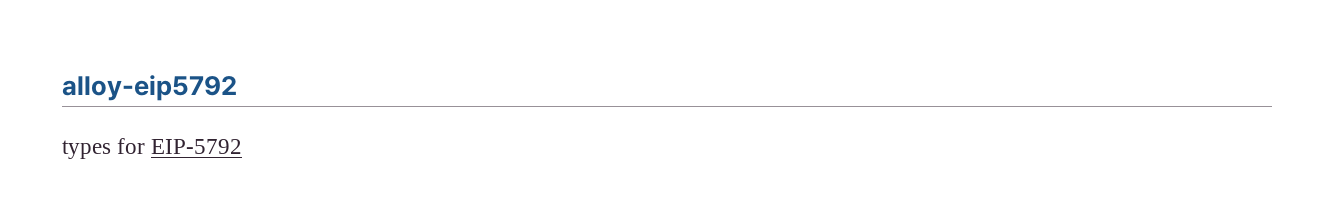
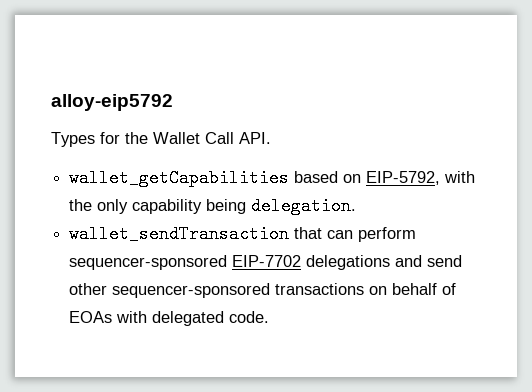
[62,138,243,159] types for EIP-5792 -> [51,132,271,147] [69,169,476,187] [69,197,357,215] [69,225,417,243] [69,255,463,270] [69,283,457,298] [69,311,270,326] Types for the Wallet Call API. // wallet_getCapabilities based on EIP-5792, with the only capability being delegation. // wallet_sendTransaction that can perform sequencer-sponsored EIP-7702 delegations and send other sequencer-sponsored transactions on behalf of EOAs with delegated code.

